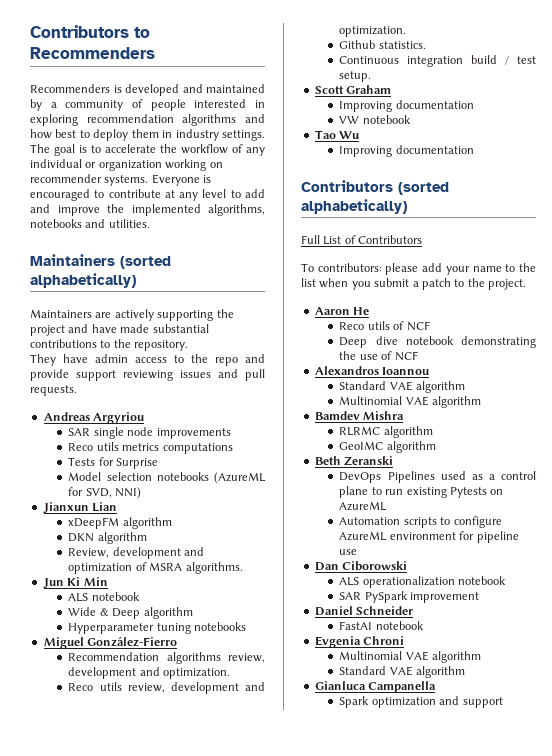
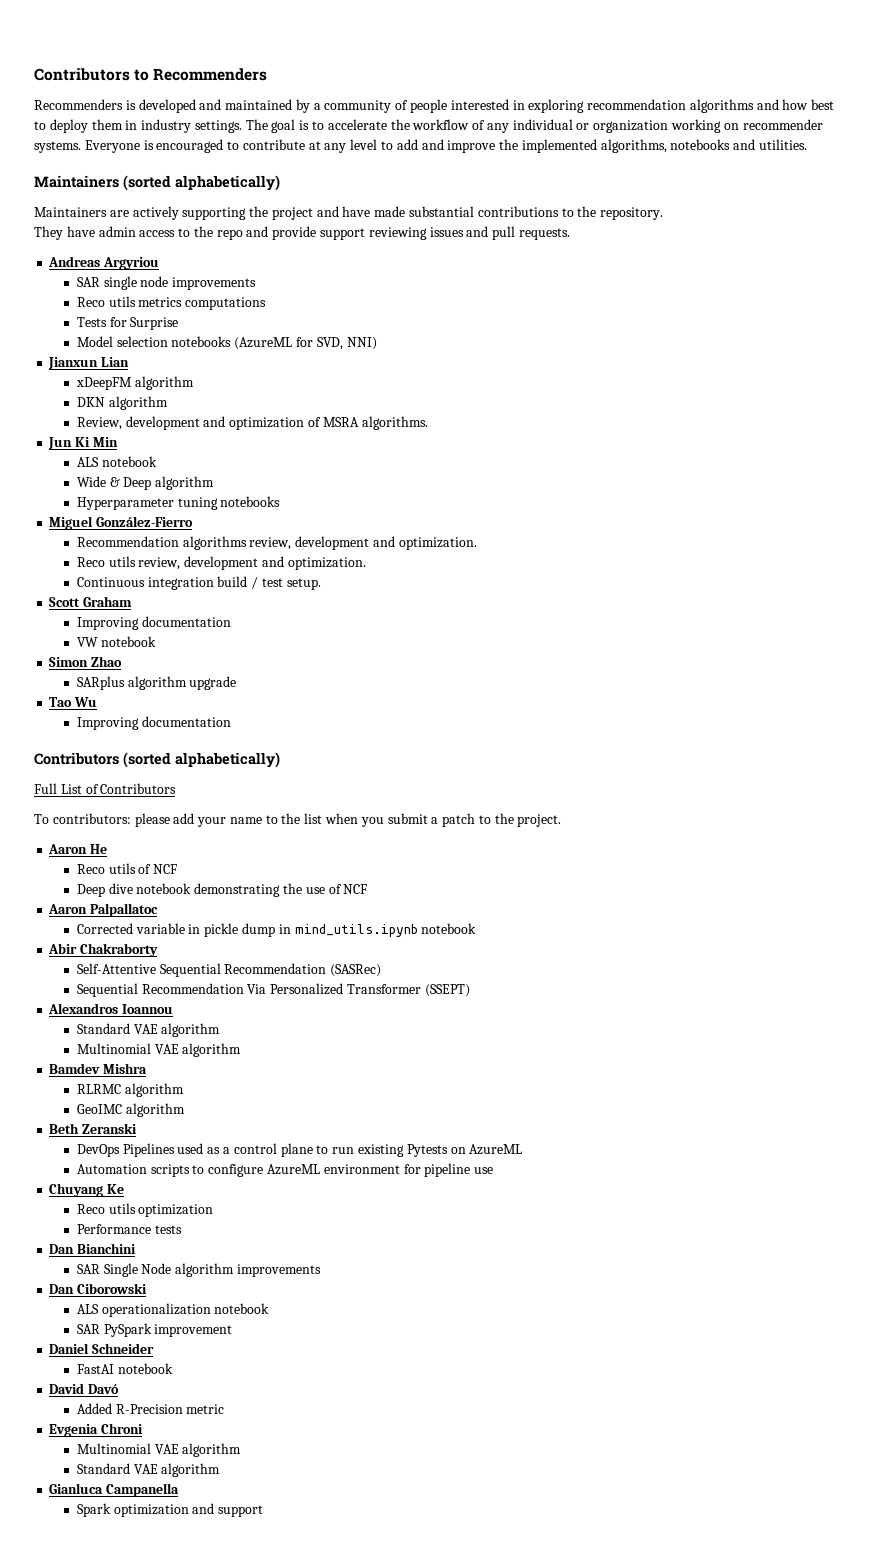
[339,40,426,49] // Github statistics. -> (366, 563) none
(411, 119) none -> [49,656,123,667] [76,676,237,690] // Simon Zhao // SARplus algorithm upgrade
(418, 356) none -> [48,903,159,917] [76,923,477,937] [48,943,159,957] [76,963,382,977] [76,983,470,997] // Aaron Palpallatoc // Corrected variable in pickle dump in mind_utils.ipynb notebook // Abir Chakraborty // Self-Attentive Sequential Recommendation (SASRec) // Sequential Recommendation Via Personalized Transformer (SSEPT)
(358, 552) none -> [49,1183,125,1197] [76,1203,214,1217] [76,1224,182,1234] [49,1243,137,1254] [76,1263,322,1277] // Chuyang Ke // Reco utils optimization // Performance tests // Dan Bianchini // SAR Single Node algorithm improvements
(424, 625) none -> [49,1383,120,1394] [76,1403,225,1414] // David Davó // Added R-Precision metric

